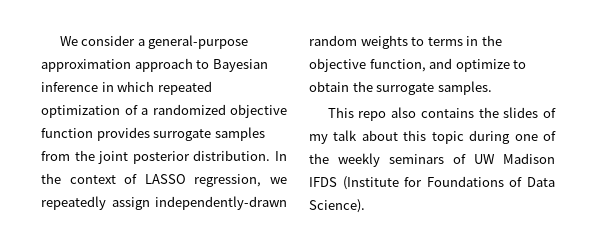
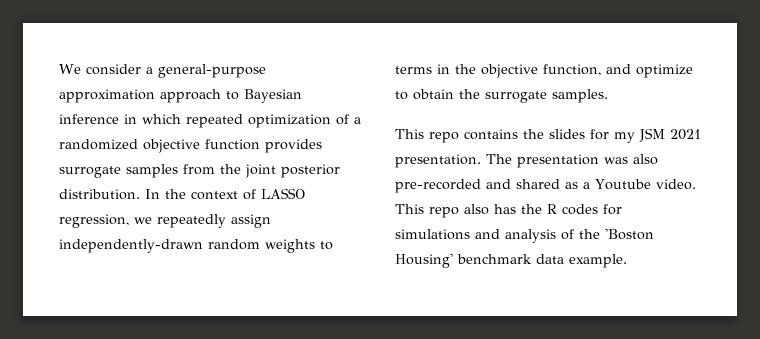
[391,107,417,118] also -> (459, 137) none
[543,108,556,118] [309,130,556,144] [309,153,555,167] [309,176,555,190] [309,199,365,213] of my talk about this topic during one of the weekly seminars of UW Madison IFDS (Institute for Foundations of Data Science). -> [590,128,701,143] [395,154,658,168] [395,179,696,193] [395,204,622,218] [395,228,654,243] [395,253,627,268] for my JSM 2021 presentation. The presentation was also pre-recorded and shared as a Youtube video. This repo also has the R codes for simulations and analysis of the 'Boston Housing' benchmark data example.

